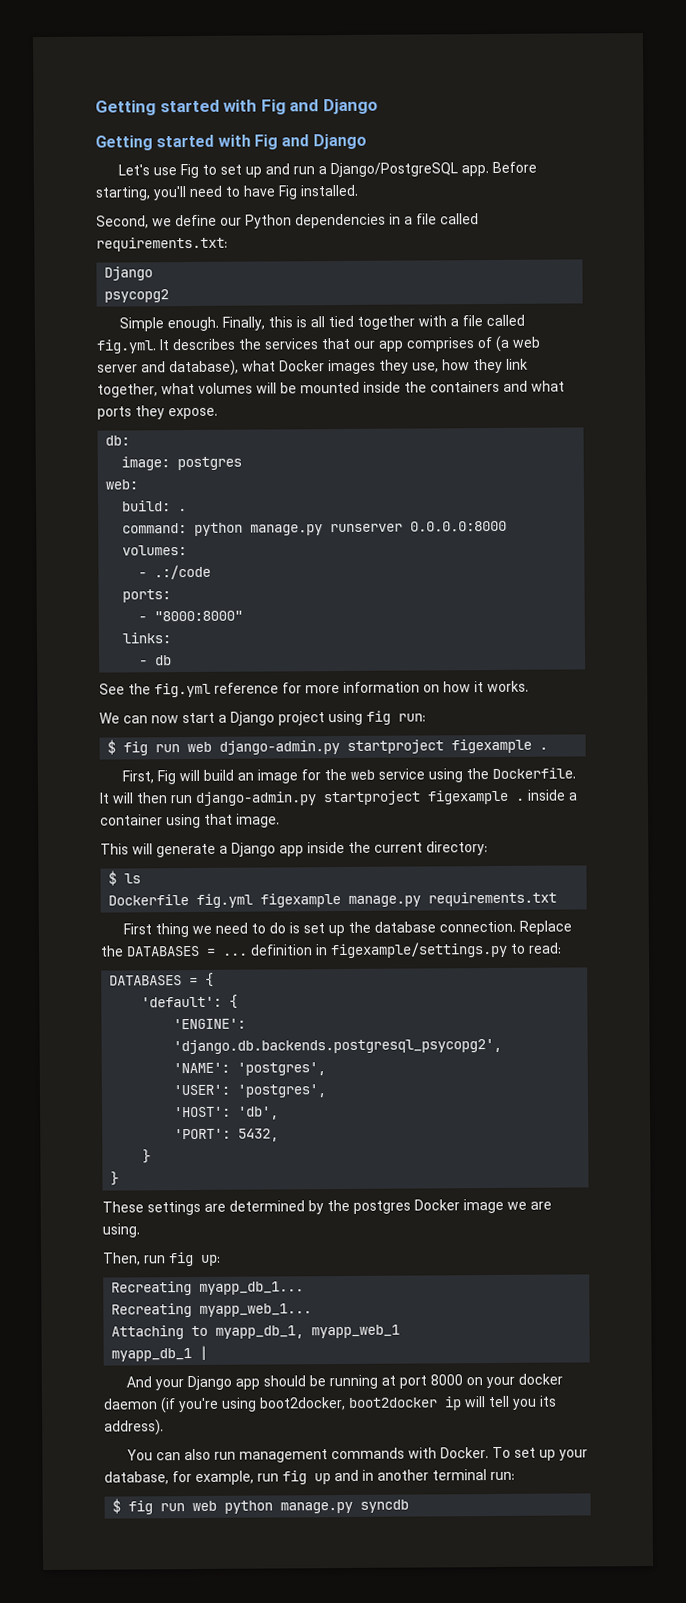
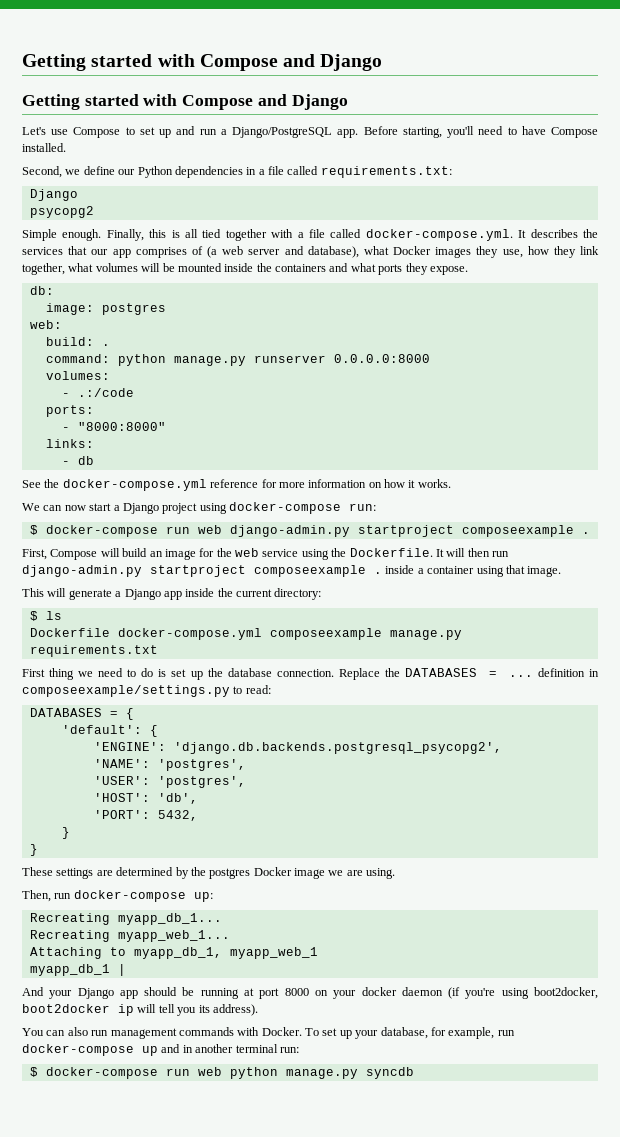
[95,99,286,116] Getting started with Fig -> [22,54,278,71] Getting started with Compose
[253,134,278,150] Fig -> [182,95,254,110] Compose
[179,163,199,179] Fig -> [73,127,121,138] Compose
[278,185,298,200] Fig -> [551,127,599,138] Compose
[96,339,157,354] fig.yml. -> [365,229,513,241] docker-compose.yml.
[154,682,211,698] fig.yml -> [62,479,207,491] docker-compose.yml
[366,710,426,725] [107,739,149,756] fig run: // $ fig -> [229,502,376,514] [29,525,158,537] docker-compose run: // $ docker-compose
[451,738,533,754] figexample -> [461,525,574,537] composeexample
[156,770,176,785] Fig -> [50,549,98,560] Compose
[427,789,509,805] figexample -> [254,565,366,577] composeexample
[196,893,342,908] fig.yml figexample -> [117,628,382,640] docker-compose.yml composeexample
[330,941,508,959] figexample/settings.py -> [22,685,230,697] composeexample/settings.py
[168,1252,194,1267] fig -> [73,890,186,902] docker-compose
[282,1470,307,1485] fig -> [22,1044,134,1056] docker-compose
[128,1500,154,1515] fig -> [45,1067,158,1079] docker-compose

